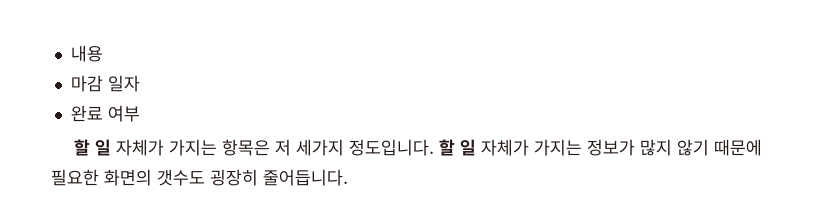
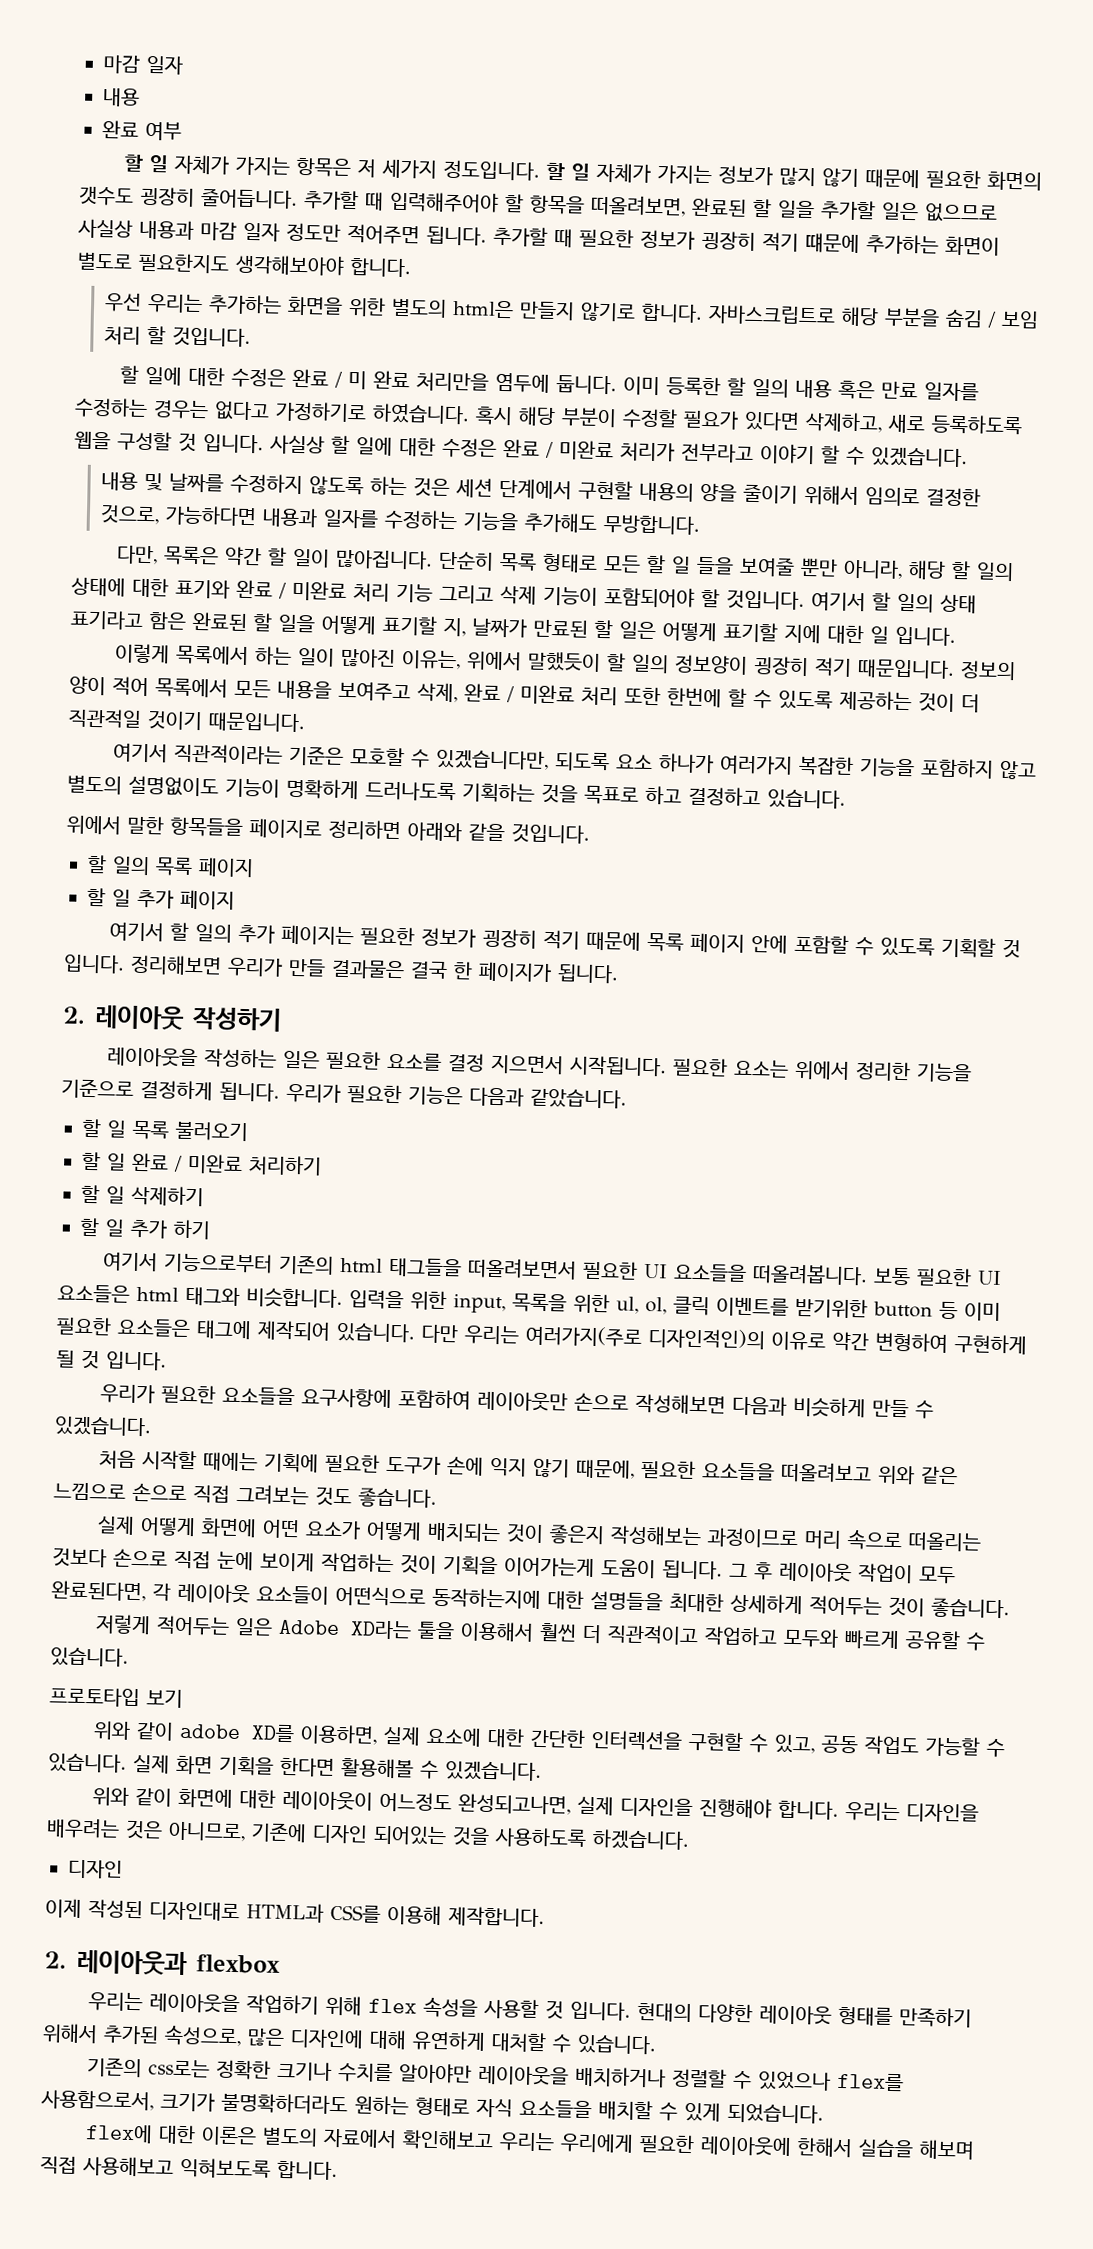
[70,45,103,62] [70,75,140,92] 내용 // 마감 일자 -> [103,55,183,75] [102,88,140,107] 마감 일자 // 내용
(348, 177) none -> [304,190,998,223] [77,218,1000,256] [77,252,412,278] [103,292,1039,329] [103,325,251,348] [119,365,979,402] [74,397,1023,436] [74,431,968,468] [100,472,981,507] [99,504,701,535] [115,545,1014,582] [71,577,977,614] [70,610,956,646] [114,643,1016,681] [69,675,980,713] [68,708,306,733] [112,743,1037,780] [67,775,846,809] [66,815,590,844] [87,854,254,878] [87,887,235,910] [108,922,1021,959] [63,954,619,984] [62,1005,282,1032] [106,1047,972,1083] [61,1078,627,1109] [82,1118,248,1142] [82,1151,322,1176] [81,1184,204,1207] [80,1217,211,1240] [102,1252,1002,1287] [57,1284,1001,1321] [56,1316,1027,1355] [56,1349,167,1371] [99,1384,934,1419] [54,1416,152,1437] [98,1450,958,1485] [53,1482,437,1508] [96,1515,982,1552] [52,1547,956,1585] [51,1580,1010,1619] [94,1614,986,1651] [50,1647,129,1667] [49,1687,183,1708] [92,1721,1005,1758] [48,1753,542,1782] [91,1787,979,1823] [46,1817,690,1850] [68,1859,123,1879] [45,1898,545,1928] [44,1949,280,1976] [87,1992,972,2028] [42,2023,657,2055] [86,2057,904,2092] [40,2089,824,2124] [84,2124,975,2160] [40,2155,338,2181] 추가할 때 입력해주어야 할 항목을 떠올려보면, 완료된 할 일을 추가할 일은 없으므로 사실상 내용과 마감 일자 정도만 적어주면 됩니다. 추가할 때 필요한 정보가 굉장히 적기 떄문에 추가하는 화면이 별도로 필요한지도 생각해보아야 합니다. // 우선 우리는 추가하는 화면을 위한 별도의 html은 만들지 않기로 합니다. 자바스크립트로 해당 부분을 숨김 / 보임 처리 할 것입니다. // 할 일에 대한 수정은 완료 / 미 완료 처리만을 염두에 둡니다. 이미 등록한 할 일의 내용 혹은 만료 일자를 수정하는 경우는 없다고 가정하기로 하였습니다. 혹시 해당 부분이 수정할 필요가 있다면 삭제하고, 새로 등록하도록 웹을 구성할 것 입니다. 사실상 할 일에 대한 수정은 완료 / 미완료 처리가 전부라고 이야기 할 수 있겠습니다. // 내용 및 날짜를 수정하지 않도록 하는 것은 세션 단계에서 구현할 내용의 양을 줄이기 위해서 임의로 결정한 것으로, 가능하다면 내용과 일자를 수정하는 기능을 추가해도 무방합니다. // 다만, 목록은 약간 할 일이 많아집니다. 단순히 목록 형태로 모든 할 일 들을 보여줄 뿐만 아니라, 해당 할 일의 상태에 대한 표기와 완료 / 미완료 처리 기능 그리고 삭제 기능이 포함되어야 할 것입니다. 여기서 할 일의 상태 표기라고 함은 완료된 할 일을 어떻게 표기할 지, 날짜가 만료된 할 일은 어떻게 표기할 지에 대한 일 입니다. // 이렇게 목록에서 하는 일이 많아진 이유는, 위에서 말했듯이 할 일의 정보양이 굉장히 적기 때문입니다. 정보의 양이 적어 목록에서 모든 내용을 보여주고 삭제, 완료 / 미완료 처리 또한 한번에 할 수 있도록 제공하는 것이 더 직관적일 것이기 때문입니다. // 여기서 직관적이라는 기준은 모호할 수 있겠습니다만, 되도록 요소 하나가 여러가지 복잡한 기능을 포함하지 않고 별도의 설명없이도 기능이 명확하게 드러나도록 기획하는 것을 목표로 하고 결정하고 있습니다. // 위에서 말한 항목들을 페이지로 정리하면 아래와 같을 것입니다. // 할 일의 목록 페이지 // 할 일 추가 페이지 // 여기서 할 일의 추가 페이지는 필요한 정보가 굉장히 적기 때문에 목록 페이지 안에 포함할 수 있도록 기획할 것 입니다. 정리해보면 우리가 만들 결과물은 결국 한 페이지가 됩니다. // 2. 레이아웃 작성하기 // 레이아웃을 작성하는 일은 필요한 요소를 결정 지으면서 시작됩니다. 필요한 요소는 위에서 정리한 기능을 기준으로 결정하게 됩니다. 우리가 필요한 기능은 다음과 같았습니다. // 할 일 목록 불러오기 // 할 일 완료 / 미완료 처리하기 // 할 일 삭제하기 // 할 일 추가 하기 // 여기서 기능으로부터 기존의 html 태그들을 떠올려보면서 필요한 UI 요소들을 떠올려봅니다. 보통 필요한 UI 요소들은 html 태그와 비슷합니다. 입력을 위한 input, 목록을 위한 ul, ol, 클릭 이벤트를 받기위한 button 등 이미 필요한 요소들은 태그에 제작되어 있습니다. 다만 우리는 여러가지(주로 디자인적인)의 이유로 약간 변형하여 구현하게 될 것 입니다. // 우리가 필요한 요소들을 요구사항에 포함하여 레이아웃만 손으로 작성해보면 다음과 비슷하게 만들 수 있겠습니다. // 처음 시작할 때에는 기획에 필요한 도구가 손에 익지 않기 때문에, 필요한 요소들을 떠올려보고 위와 같은 느낌으로 손으로 직접 그려보는 것도 좋습니다. // 실제 어떻게 화면에 어떤 요소가 어떻게 배치되는 것이 좋은지 작성해보는 과정이므로 머리 속으로 떠올리는 것보다 손으로 직접 눈에 보이게 작업하는 것이 기획을 이어가는게 도움이 됩니다. 그 후 레이아웃 작업이 모두 완료된다면, 각 레이아웃 요소들이 어떤식으로 동작하는지에 대한 설명들을 최대한 상세하게 적어두는 것이 좋습니다. // 저렇게 적어두는 일은 Adobe XD라는 툴을 이용해서 훨씬 더 직관적이고 작업하고 모두와 빠르게 공유할 수 있습니다. // 프로토타입 보기 // 위와 같이 adobe XD를 이용하면, 실제 요소에 대한 간단한 인터렉션을 구현할 수 있고, 공동 작업도 가능할 수 있습니다. 실제 화면 기획을 한다면 활용해볼 수 있겠습니다. // 위와 같이 화면에 대한 레이아웃이 어느정도 완성되고나면, 실제 디자인을 진행해야 합니다. 우리는 디자인을 배우려는 것은 아니므로, 기존에 디자인 되어있는 것을 사용하도록 하겠습니다. // 디자인 // 이제 작성된 디자인대로 HTML과 CSS를 이용해 제작합니다. // 2. 레이아웃과 flexbox // 우리는 레이아웃을 작업하기 위해 flex 속성을 사용할 것 입니다. 현대의 다양한 레이아웃 형태를 만족하기 위해서 추가된 속성으로, 많은 디자인에 대해 유연하게 대처할 수 있습니다. // 기존의 css로는 정확한 크기나 수치를 알아야만 레이아웃을 배치하거나 정렬할 수 있었으나 flex를 사용함으로서, 크기가 불명확하더라도 원하는 형태로 자식 요소들을 배치할 수 있게 되었습니다. // flex에 대한 이론은 별도의 자료에서 확인해보고 우리는 우리에게 필요한 레이아웃에 한해서 실습을 해보며 직접 사용해보고 익혀보도록 합니다.

